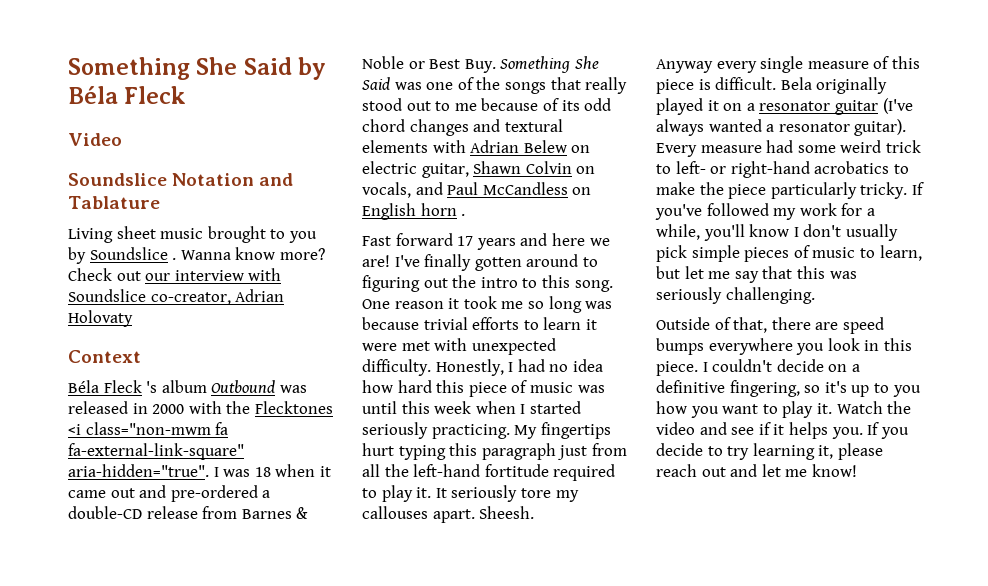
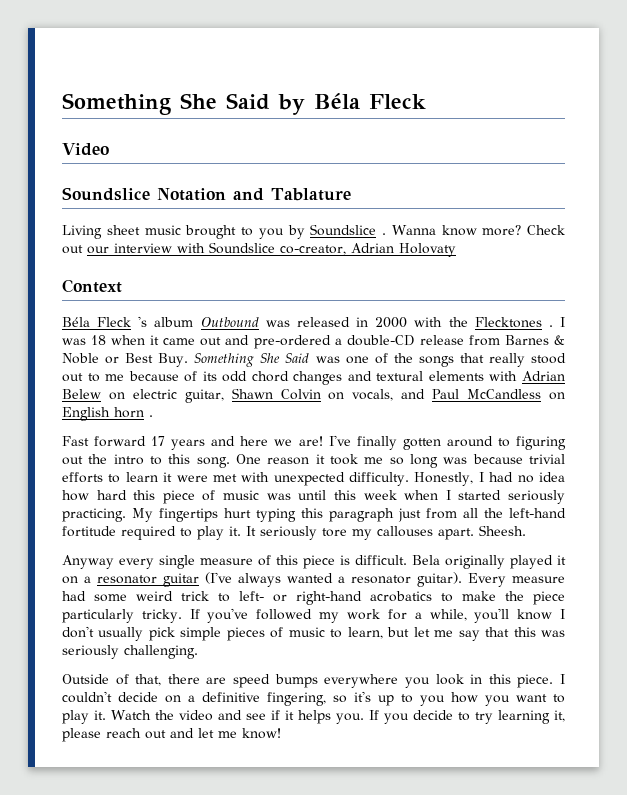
[68,422,229,435] [68,443,244,460] [68,464,209,477] <i class="non-mwm fa fa-external-link-square" aria-hidden="true". -> [548,325,553,327] .

